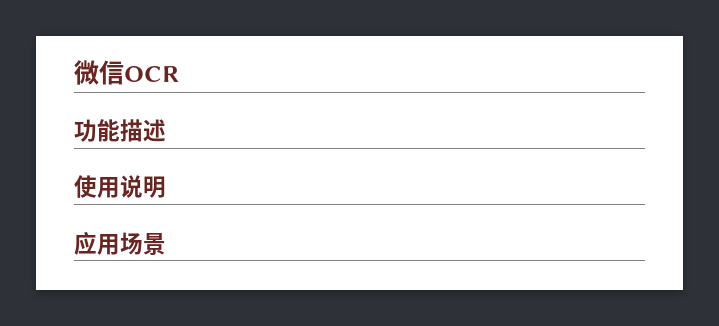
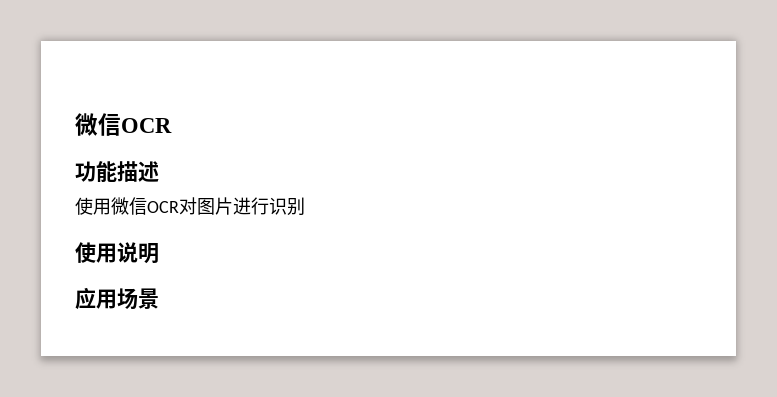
(166, 130) none -> [75,197,305,216] // 使用微信OCR对图片进行识别

